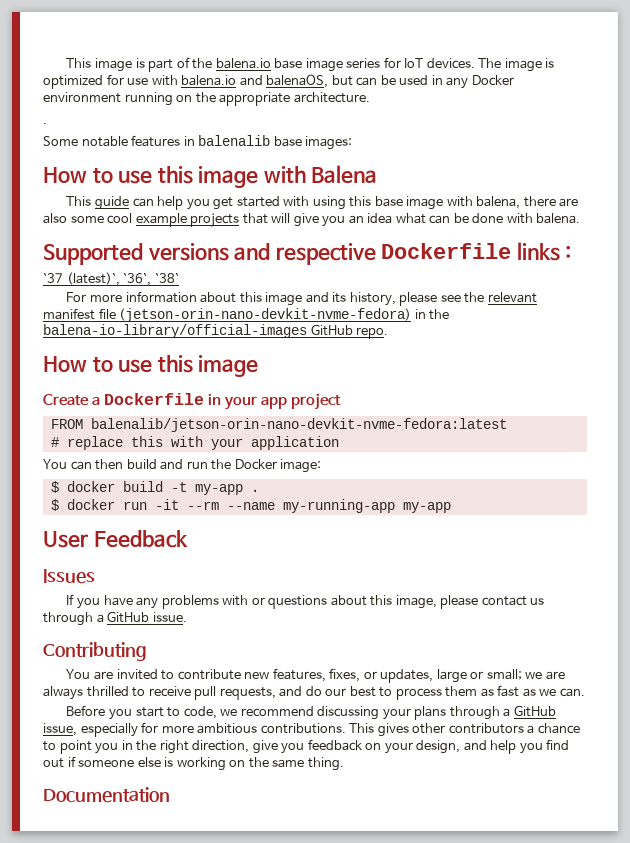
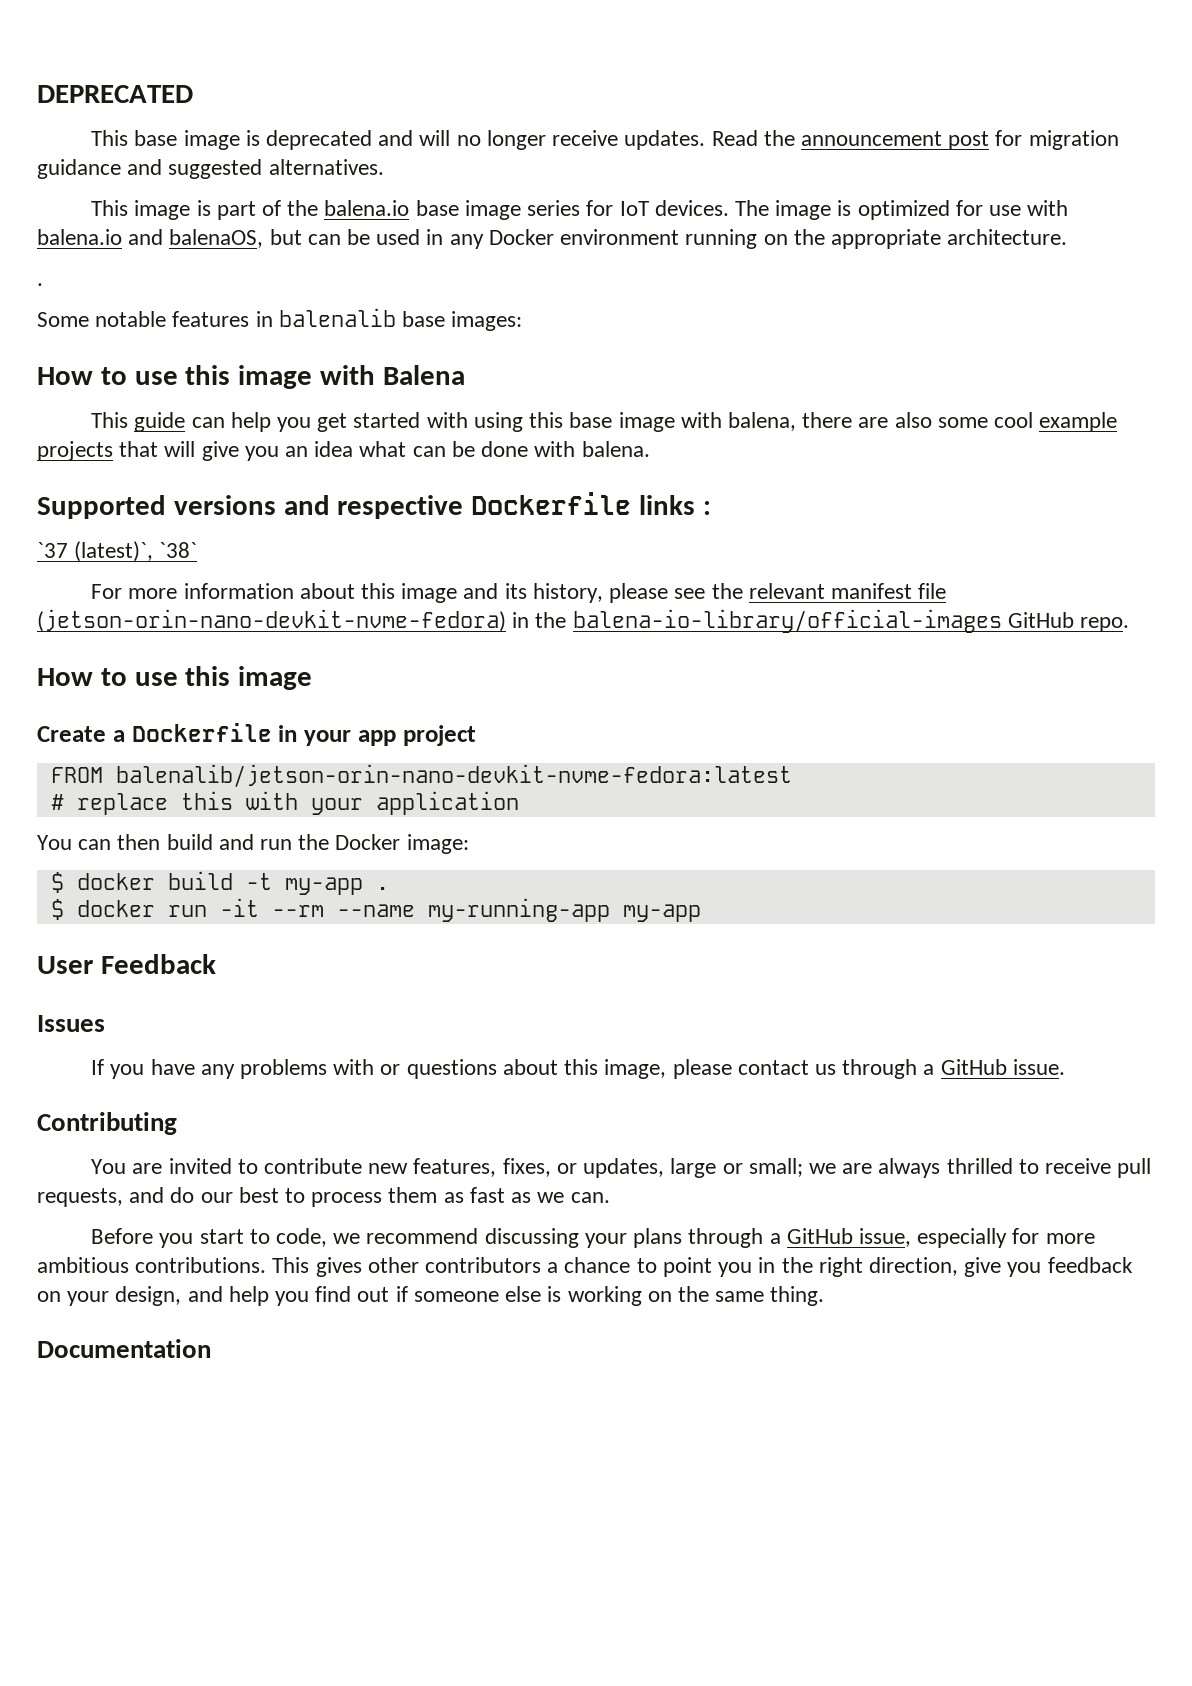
(66, 63) none -> [37,85,193,103] [91,130,1119,150] [37,159,384,179] DEPRECATED // This base image is deprecated and will no longer receive updates. Read the announcement post for migration guidance and suggested alternatives. //
[123,273,152,286] `36`, -> (154, 551) none

